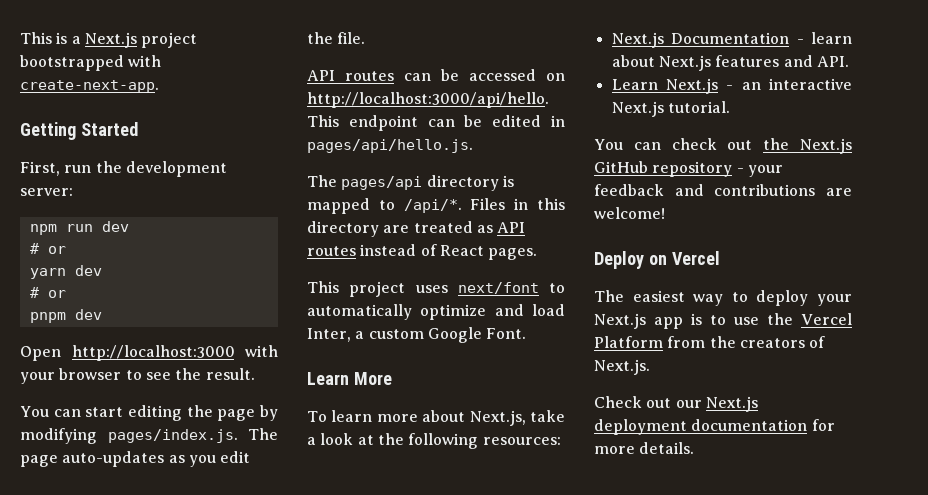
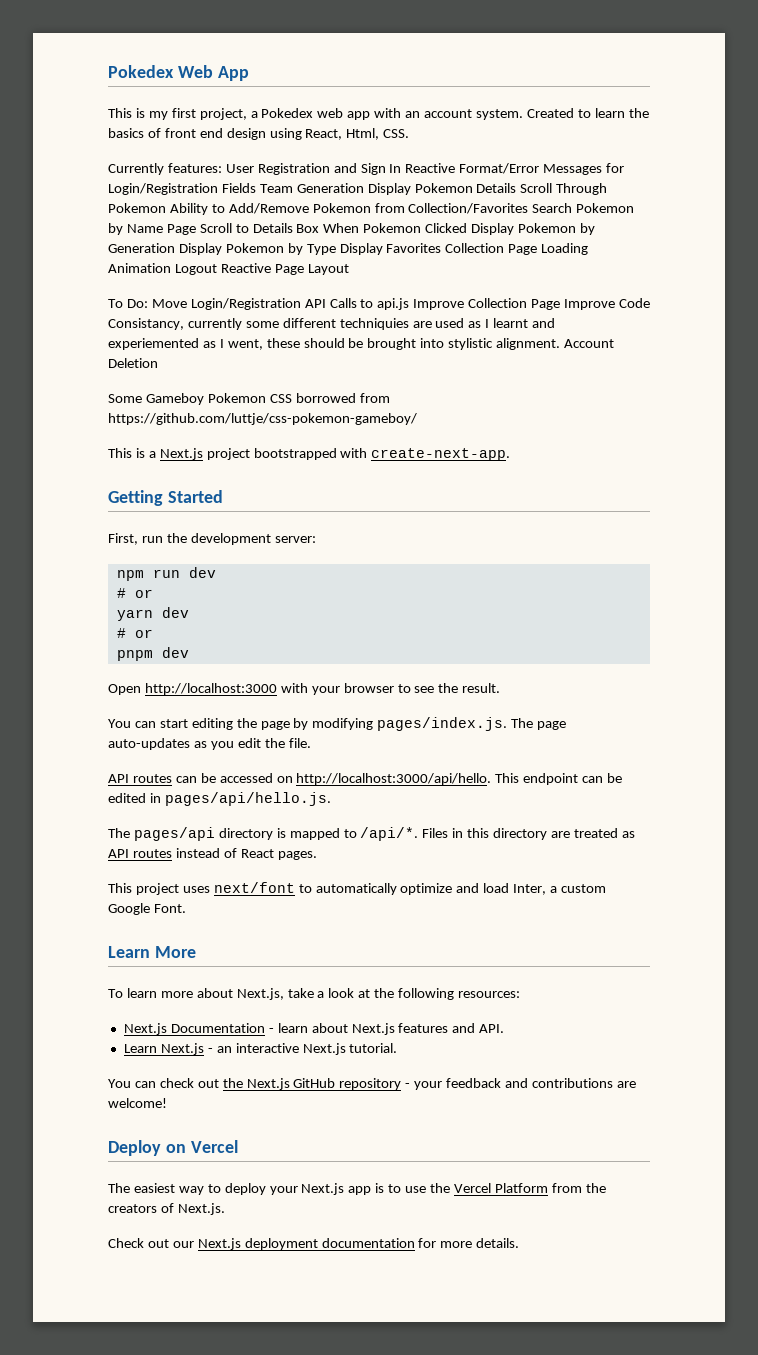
(20, 38) none -> [108,65,249,81] [108,108,649,120] [108,128,410,140] [108,163,625,175] [108,183,608,195] [108,203,635,215] [108,223,595,235] [108,243,589,255] [108,263,349,275] [108,298,650,310] [108,318,556,330] [108,338,615,350] [108,358,158,368] [108,393,390,405] [108,413,417,425] Pokedex Web App // This is my first project, a Pokedex web app with an account system. Created to learn the basics of front end design using React, Html, CSS. // Currently features: User Registration and Sign In Reactive Format/Error Messages for Login/Registration Fields Team Generation Display Pokemon Details Scroll Through Pokemon Ability to Add/Remove Pokemon from Collection/Favorites Search Pokemon by Name Page Scroll to Details Box When Pokemon Clicked Display Pokemon by Generation Display Pokemon by Type Display Favorites Collection Page Loading Animation Logout Reactive Page Layout // To Do: Move Login/Registration API Calls to api.js Improve Collection Page Improve Code Consistancy, currently some different techniquies are used as I learnt and experiemented as I went, these should be brought into stylistic alignment. Account Deletion // Some Gameboy Pokemon CSS borrowed from https://github.com/luttje/css-pokemon-gameboy/ //

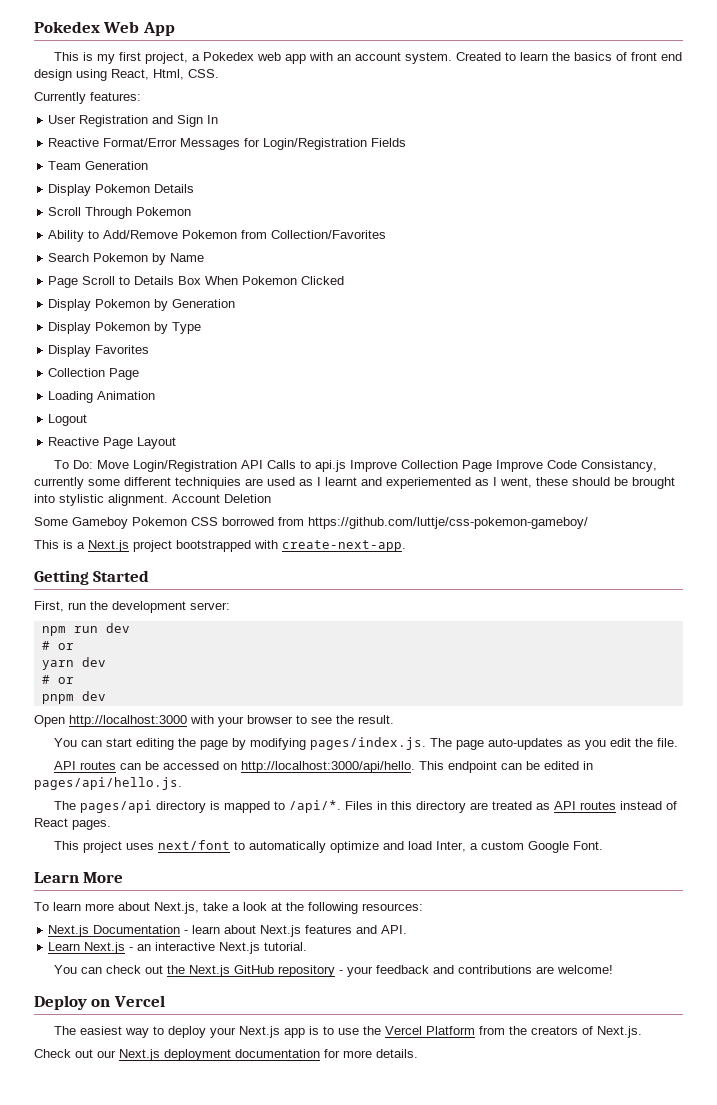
(222, 168) none -> (141, 96) //
(402, 168) none -> (219, 119) //
(256, 188) none -> (407, 142) //
(364, 188) none -> (149, 165) //
(517, 188) none -> (195, 188) //
(166, 208) none -> (192, 211) //
(529, 208) none -> (387, 234) //
(163, 228) none -> (205, 257) //
(468, 228) none -> (345, 280) //
(175, 248) none -> (236, 303) //
(336, 249) none -> (202, 328) //
[445,243,538,255] Collection Page -> [48,368,140,380] // Collection Page //
(171, 268) none -> (156, 395) //
(217, 269) none -> (88, 420) //

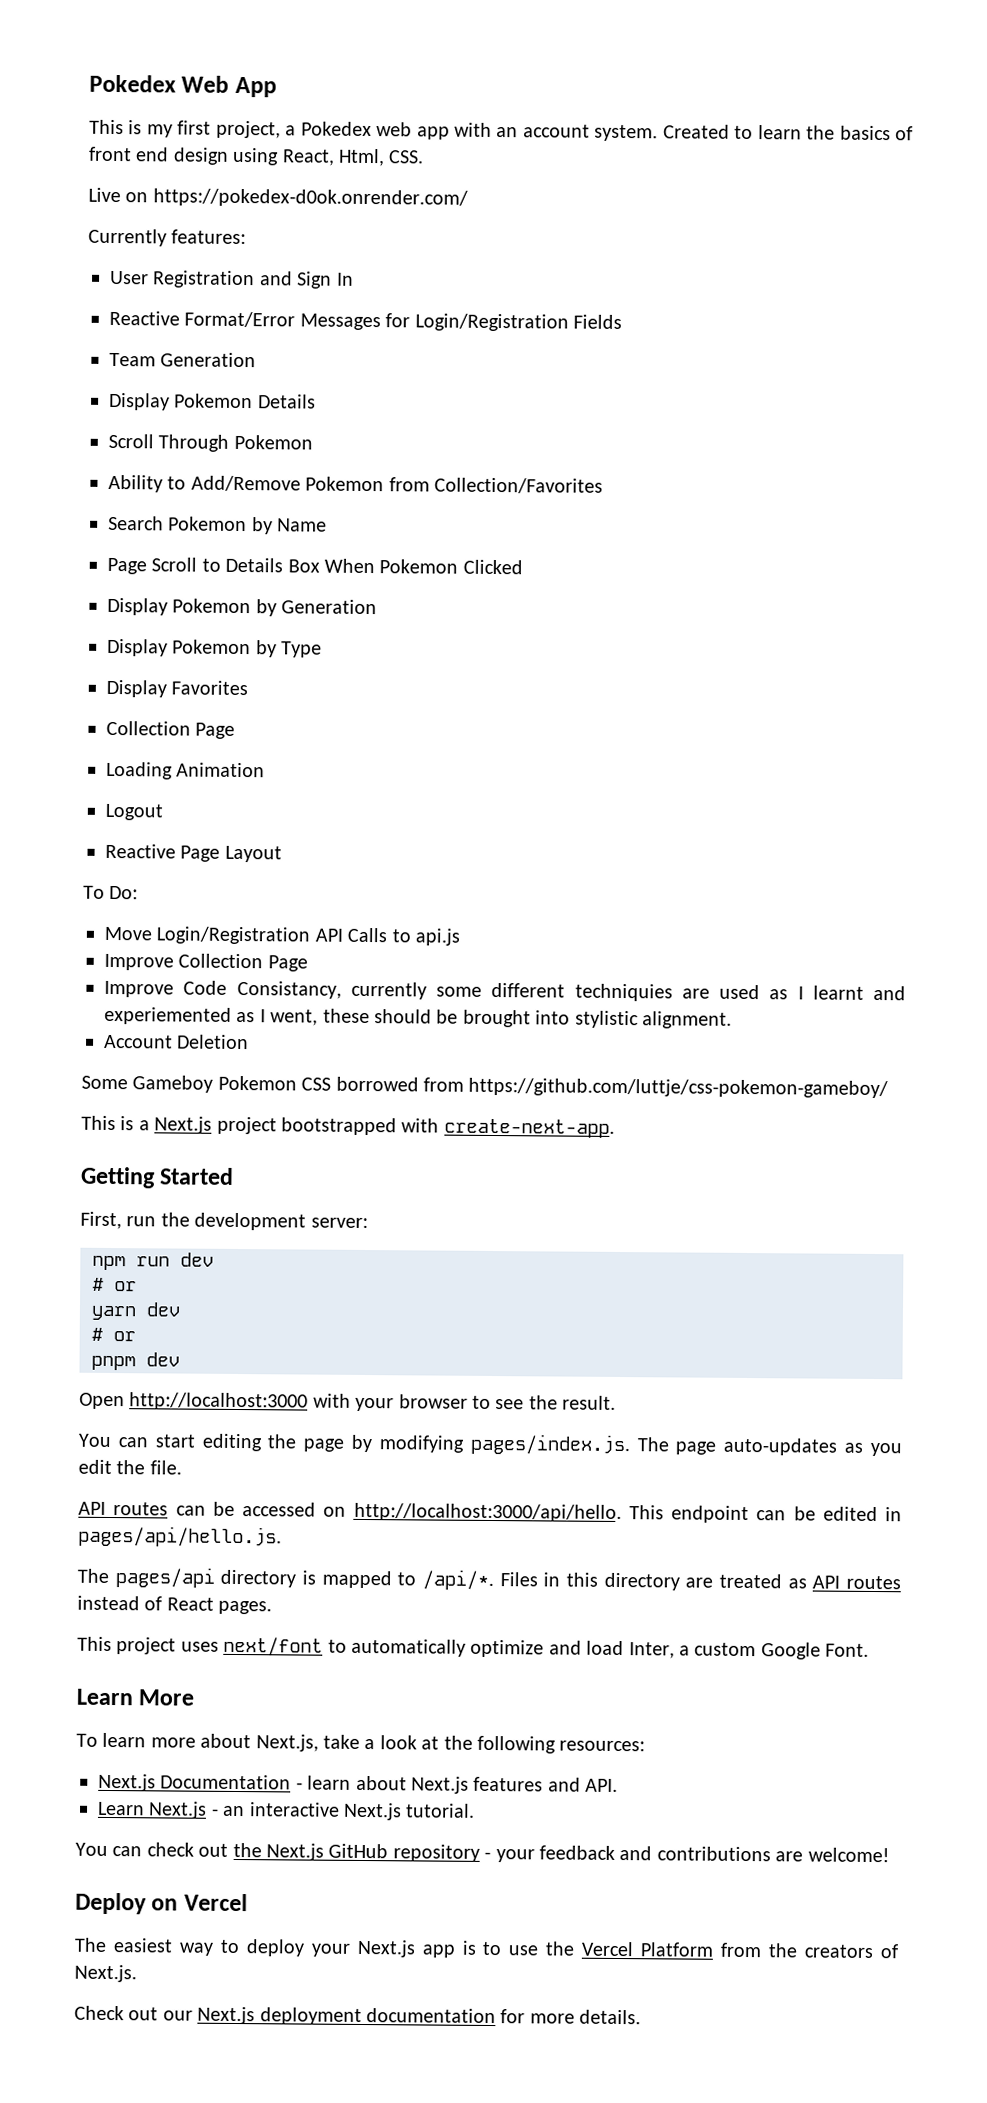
(219, 73) none -> [88,187,468,208] // Live on https://pokedex-d0ok.onrender.com/
(93, 464) none -> (139, 892) //
(346, 466) none -> (460, 937) //
(492, 466) none -> (308, 963) //
(168, 500) none -> (732, 1020) //

